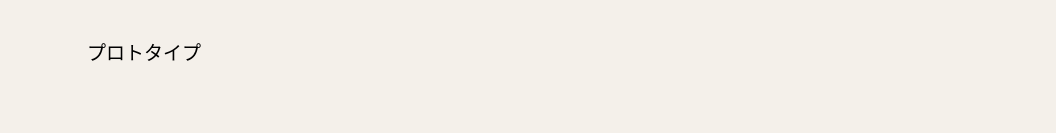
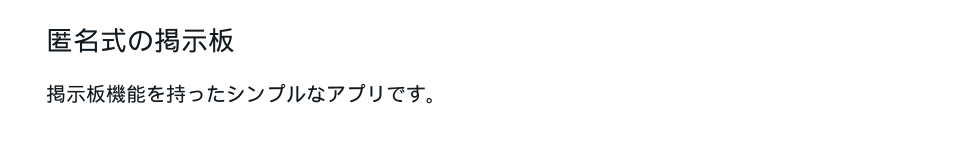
[87,43,201,61] プロトタイプ -> [46,28,235,53] [46,83,446,104] 匿名式の掲示板 // 掲示板機能を持ったシンプルなアプリです。

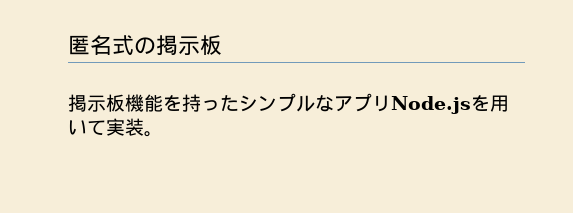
[386,85,426,103] です -> [391,95,509,114] [68,118,144,136] Node.jsを用いて実装

